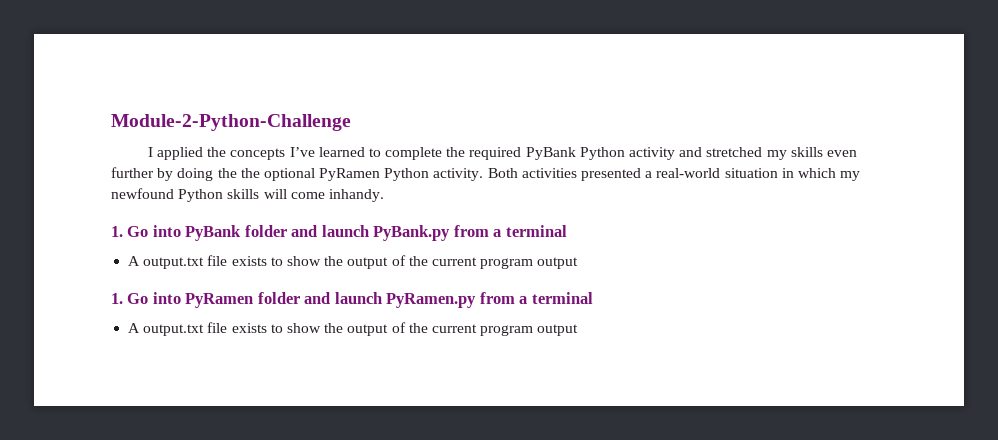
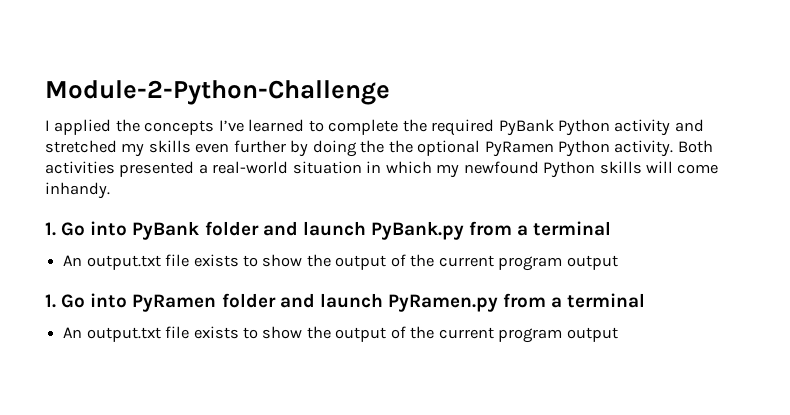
[128,256,141,266] A -> [63,255,83,266] An
[128,323,141,333] A -> [63,327,83,338] An

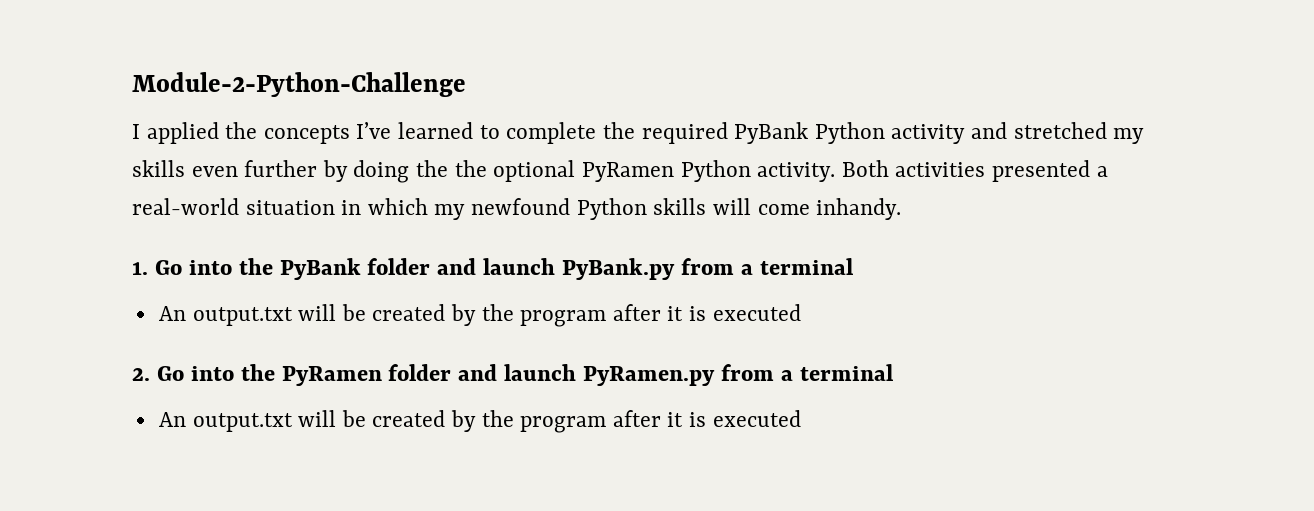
(128, 228) none -> [238,258,273,275] the
[165,254,618,271] [45,293,128,308] file exists to show the output of the current program output // 1. Go into -> [298,304,801,327] [132,364,275,381] will be created by the program after it is executed // 2. Go into the
[165,326,618,343] file exists to show the output of the current program output -> [298,410,801,433] will be created by the program after it is executed

